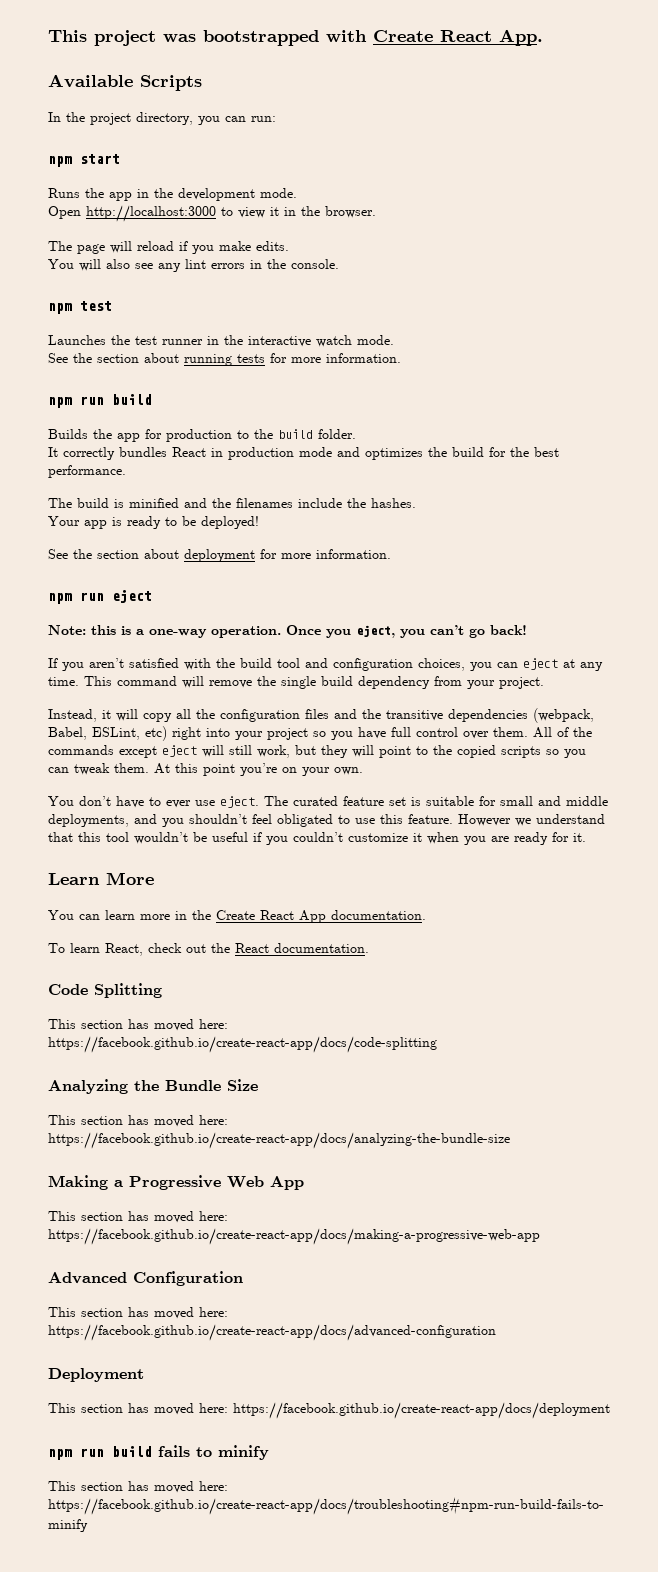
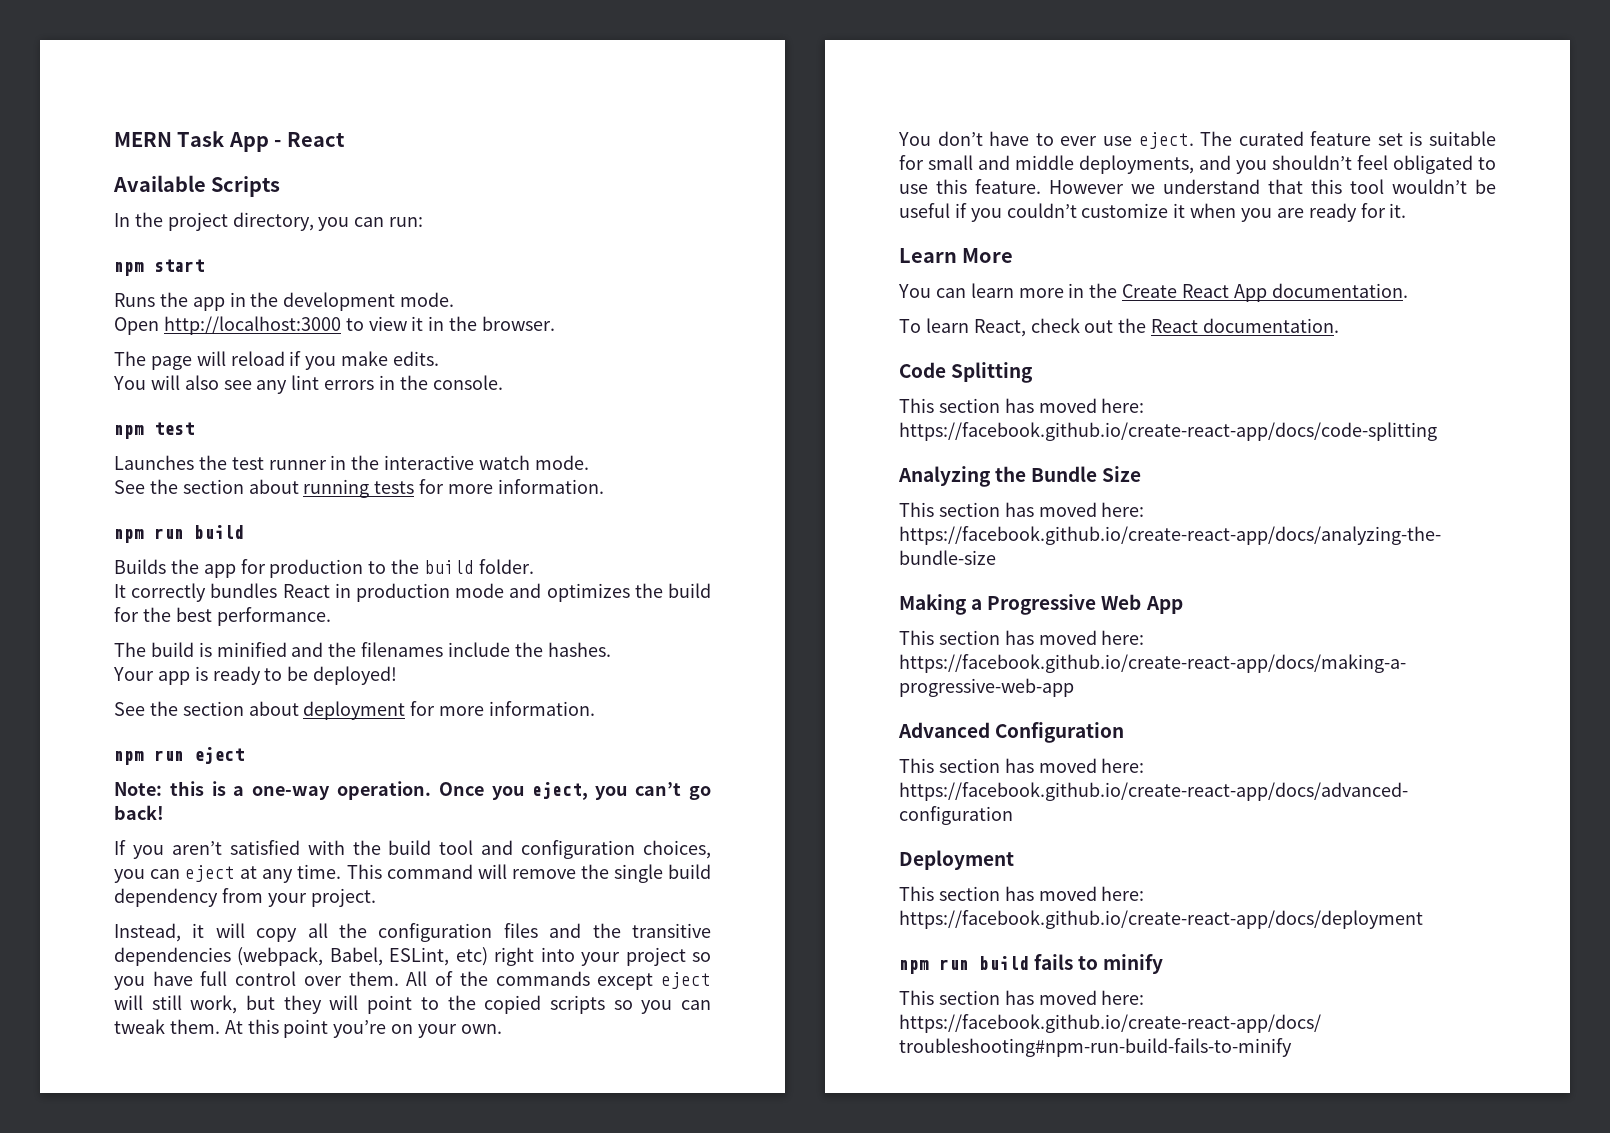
[48,29,543,46] This project was bootstrapped with Create React App. -> [114,131,345,152] MERN Task App - React

